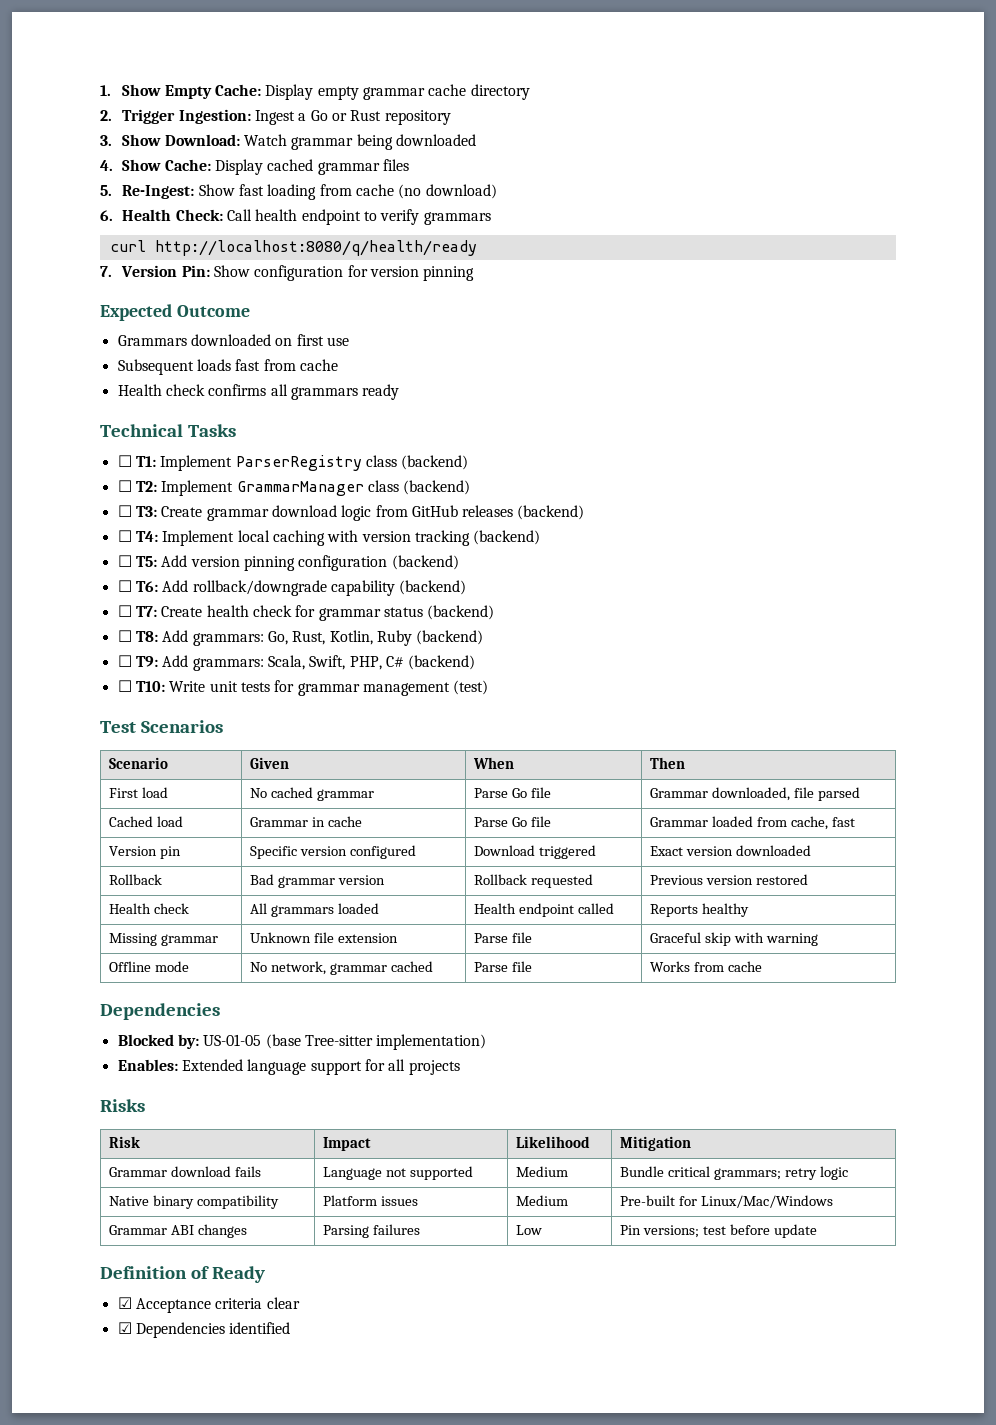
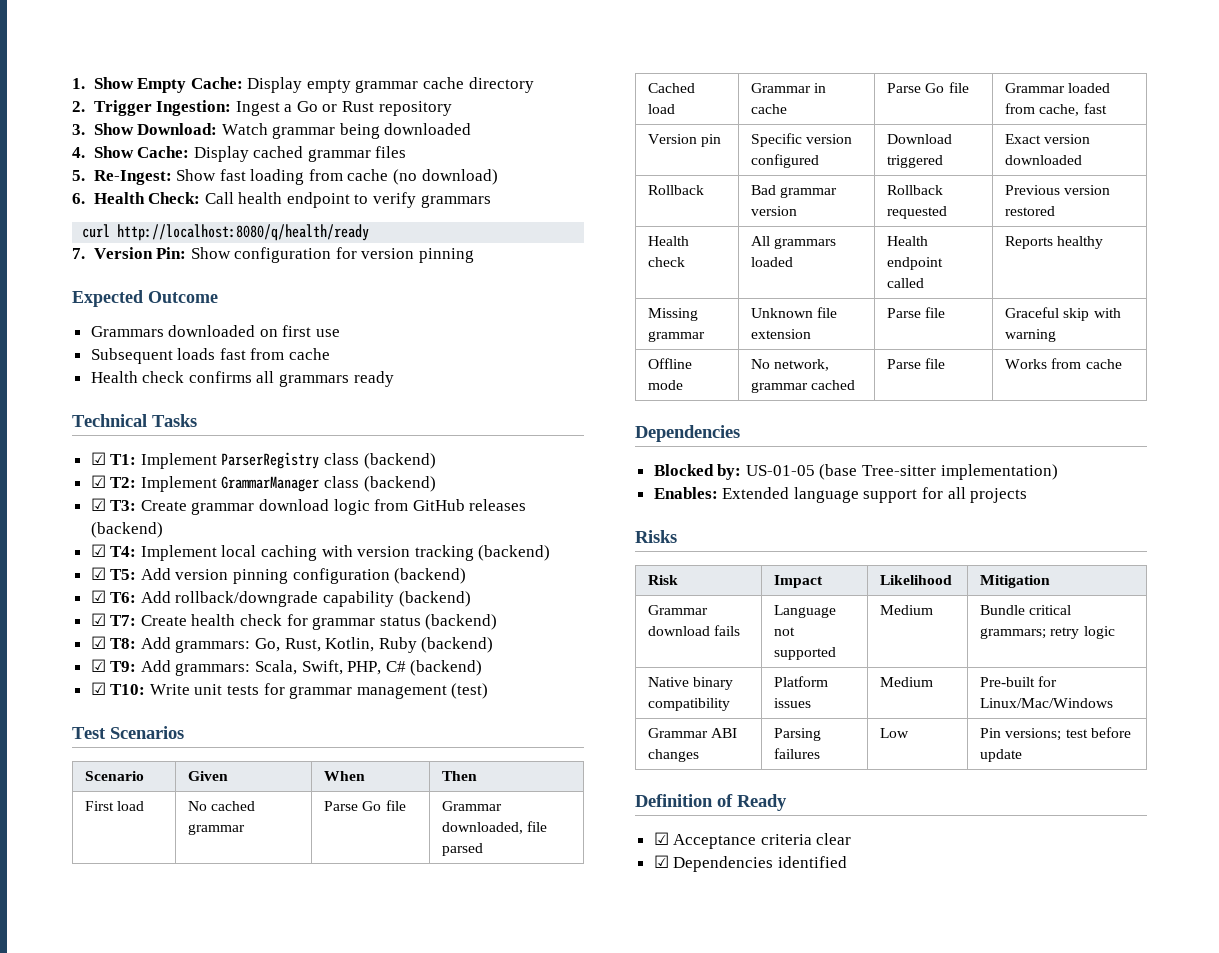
[117,455,132,467] ☐ -> [90,452,106,465] ☑
[117,480,132,492] ☐ -> [90,475,106,488] ☑
[117,505,132,517] ☐ -> [90,498,106,511] ☑
[117,530,132,542] ☐ -> [90,544,106,557] ☑
[117,555,132,567] ☐ -> [90,567,106,580] ☑
[117,580,132,592] ☐ -> [90,590,106,603] ☑
[117,605,132,617] ☐ -> [90,613,106,626] ☑
[117,630,132,642] ☐ -> [90,636,106,649] ☑
[117,655,132,667] ☐ -> [90,659,106,672] ☑
[117,680,132,692] ☐ -> [90,682,106,695] ☑

